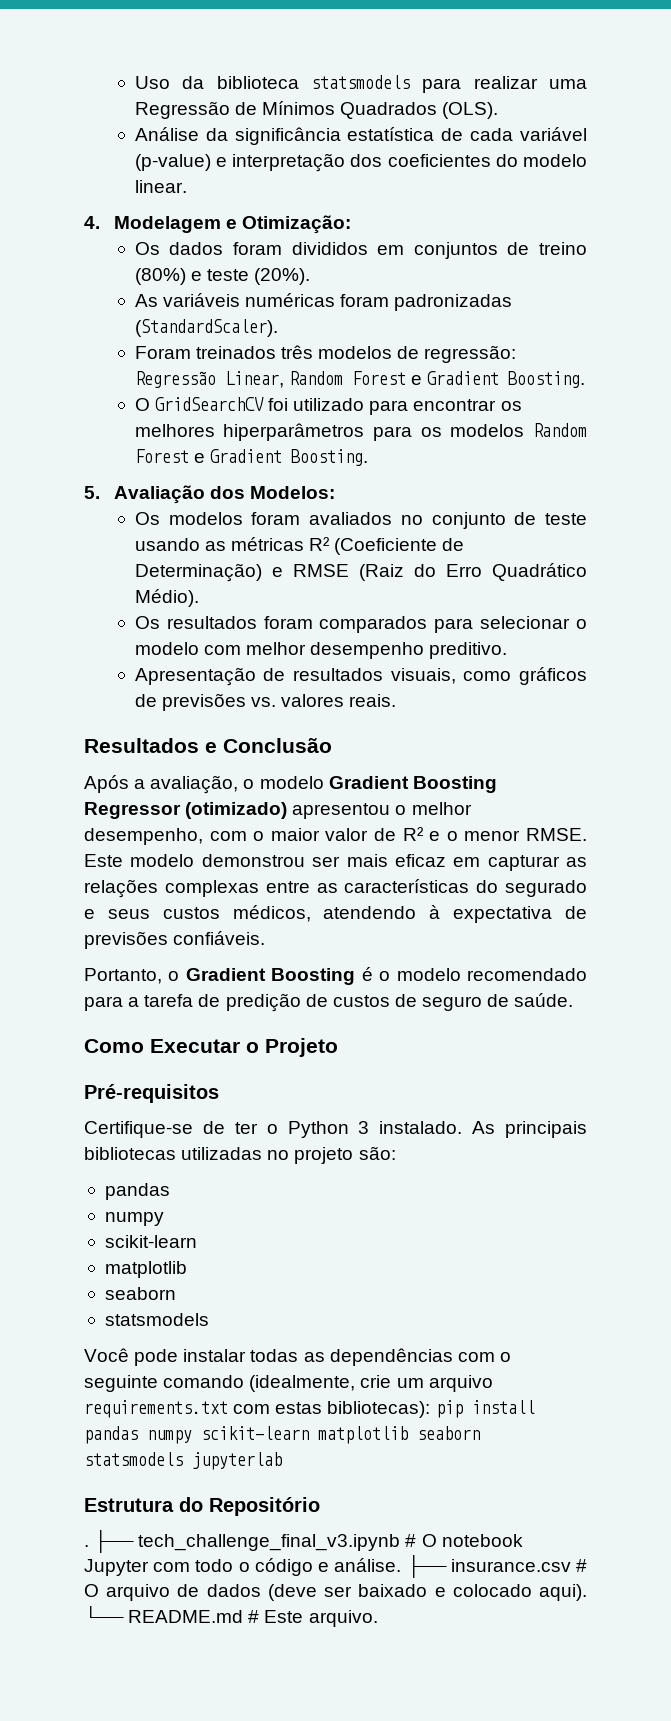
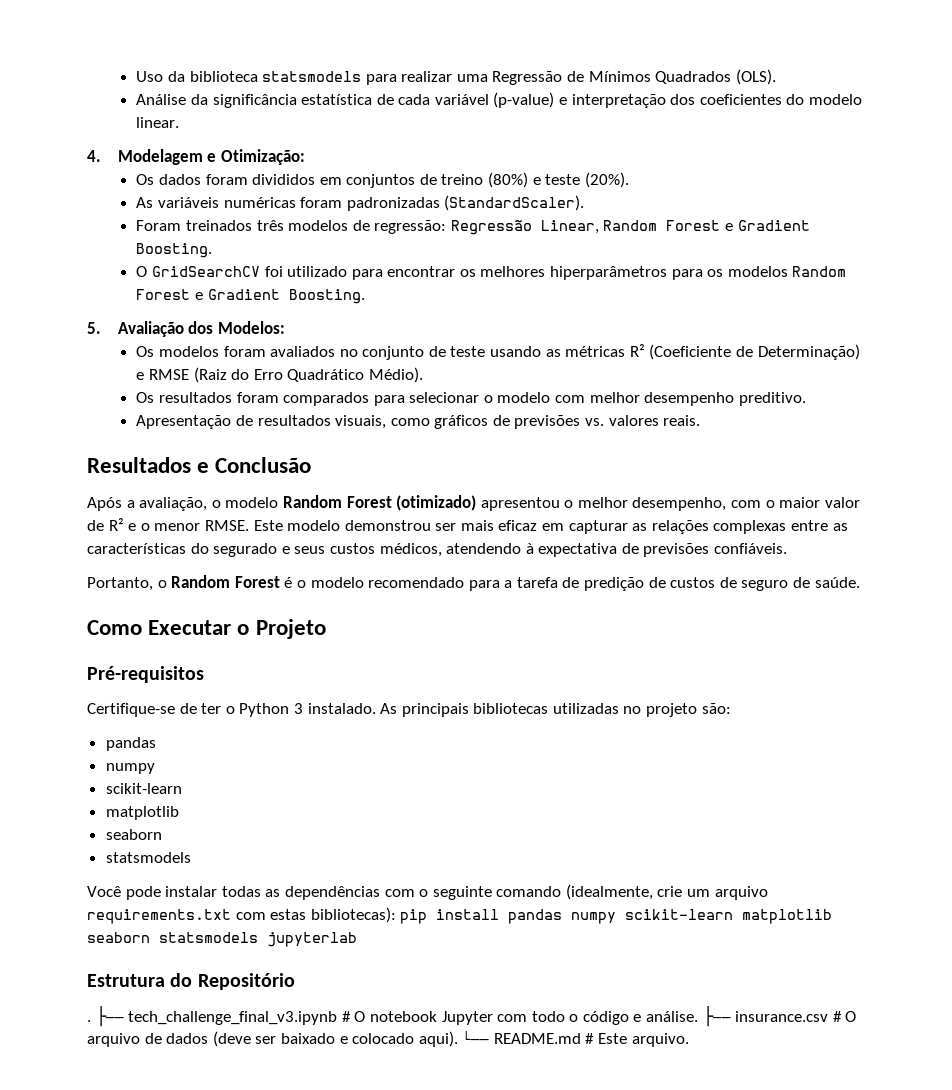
[328,776,497,793] [84,802,181,819] Gradient Boosting Regressor -> [282,495,392,508] Random Forest
[185,968,356,985] Gradient Boosting -> [171,575,280,588] Random Forest

